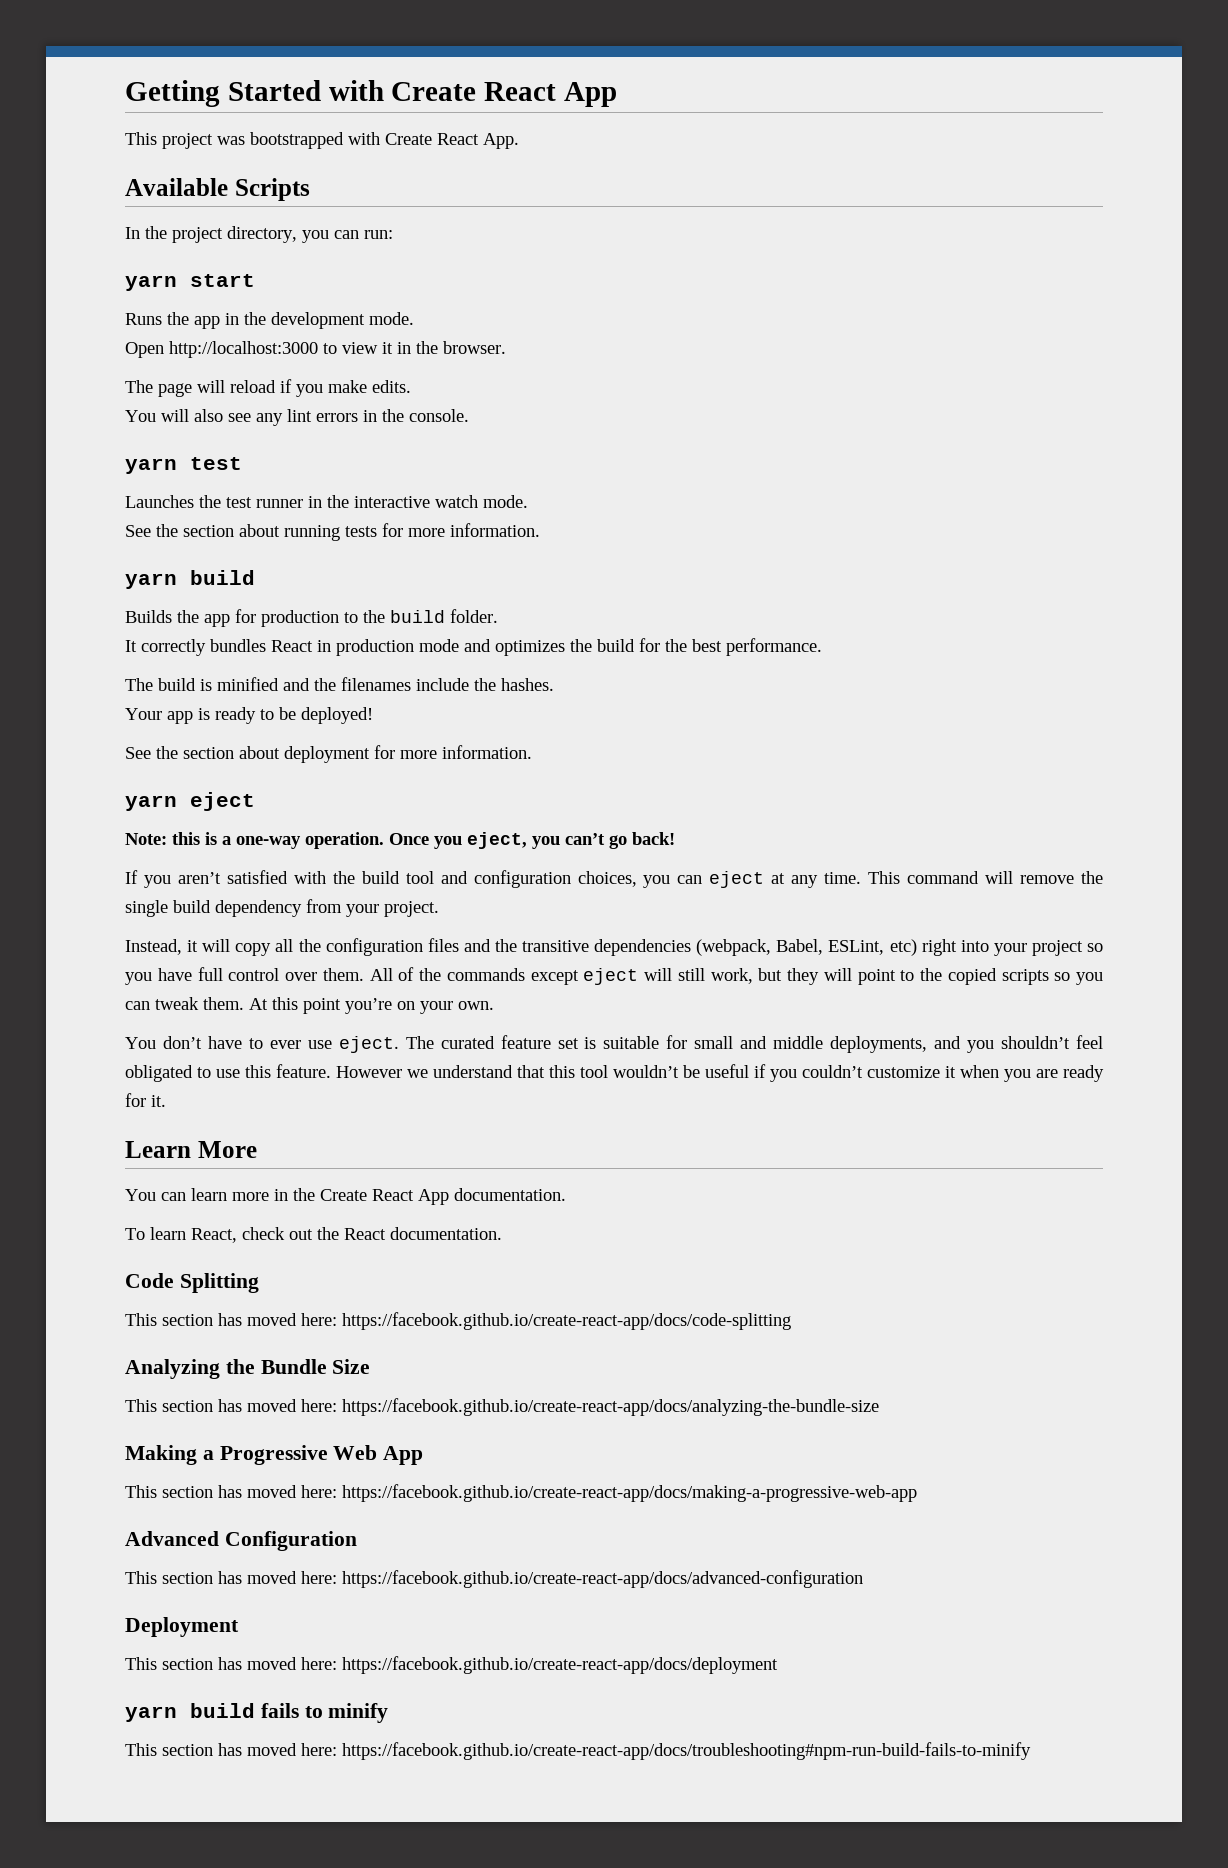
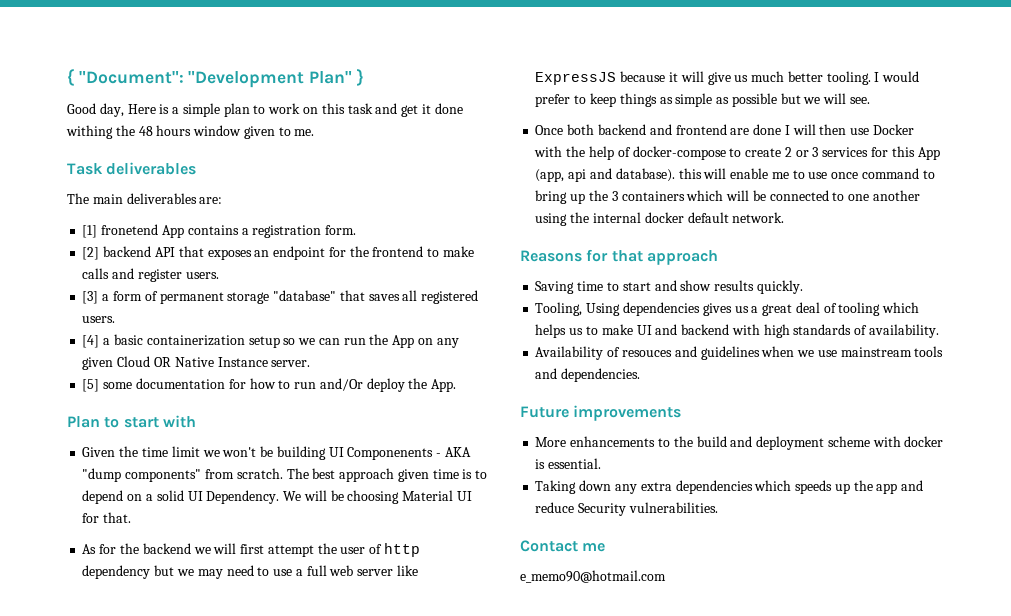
[125,80,618,107] [125,132,519,149] [125,178,310,201] [125,226,393,243] [125,274,255,291] [125,312,414,329] [125,341,506,358] [125,379,411,397] [125,409,469,426] [125,457,242,474] [125,495,528,508] [125,523,540,541] [125,570,255,589] [125,609,498,627] [125,638,822,656] [125,677,554,691] [125,707,373,724] [125,745,532,763] [125,792,255,811] [125,832,675,849] [125,870,1103,888] [125,899,439,917] [125,938,1104,956] [125,967,1103,985] [125,997,494,1014] [125,1035,1104,1053] [125,1064,1104,1082] [125,1093,166,1107] [125,1141,257,1158] [125,1188,566,1205] [125,1227,502,1243] [125,1273,259,1293] [125,1312,791,1330] [125,1359,371,1379] [125,1398,879,1416] [125,1445,424,1465] [125,1484,917,1502] [125,1531,357,1551] [125,1570,863,1588] [125,1617,239,1637] [125,1656,778,1674] [125,1703,389,1723] [125,1742,1031,1760] Getting Started with Create React App // This project was bootstrapped with Create React App. // Available Scripts // In the project directory, you can run: // yarn start // Runs the app in the development mode. // Open http://localhost:3000 to view it in the browser. // The page will reload if you make edits. // You will also see any lint errors in the console. // yarn test // Launches the test runner in the interactive watch mode. // See the section about running tests for more information. // yarn build // Builds the app for production to the build folder. // It correctly bundles React in production mode and optimizes the build for the best performance. // The build is minified and the filenames include the hashes. // Your app is ready to be deployed! // See the section about deployment for more information. // yarn eject // Note: this is a one-way operation. Once you eject, you can’t go back! // If you aren’t satisfied with the build tool and configuration choices, you can eject at any time. This command will remove the single build dependency from your project. // Instead, it will copy all the configuration files and the transitive dependencies (webpack, Babel, ESLint, etc) right into your project so you have full control over them. All of the commands except eject will still work, but they will point to the copied scripts so you can tweak them. At this point you’re on your own. // You don’t have to ever use eject. The curated feature set is suitable for small and middle deployments, and you shouldn’t feel obligated to use this feature. However we understand that this tool wouldn’t be useful if you couldn’t customize it when you are ready for it. // Learn More // You can learn more in the Create React App documentation. // To learn React, check out the React documentation. // Code Splitting // This section has moved here: https://facebook.github.io/create-react-app/docs/code-splitting // Analyzing the Bundle Size // This section has moved here: https://facebook.github.io/create-react-app/docs/analyzing-the-bundle-size // Making a Progressive Web App // This section has moved here: https://facebook.github.io/create-react-app/docs/making-a-progressive-web-app // Advanced Configuration // This section has moved here: https://facebook.github.io/create-react-app/docs/advanced-configuration // Deployment // This section has moved here: https://facebook.github.io/create-react-app/docs/deployment // yarn build fails to minify // This section has moved here: https://facebook.github.io/create-react-app/docs/troubleshooting#npm-run-build-fails-to-minify -> [67,69,364,88] [67,103,463,117] [66,125,315,139] [67,162,197,175] [67,193,223,204] [82,224,357,238] [82,246,474,260] [82,268,219,282] [82,290,479,304] [82,316,116,323] [82,334,459,348] [82,356,311,370] [82,378,457,392] [67,415,196,428] [82,446,471,460] [82,468,488,482] [82,490,472,504] [82,512,132,523] [82,543,420,557] [82,565,418,579] [535,71,920,85] [535,93,870,107] [535,124,914,135] [534,146,940,160] [535,168,935,182] [535,190,920,204] [535,212,785,226] [520,249,718,265] [535,280,803,294] [535,302,920,316] [535,324,939,338] [535,346,944,360] [535,368,641,382] [520,405,682,421] [535,436,944,450] [535,458,602,469] [535,480,924,494] [535,502,718,516] [520,540,606,552] [520,570,666,583] { "Document": "Development Plan" } // Good day, Here is a simple plan to work on this task and get it done withing the 48 hours window given to me. // Task deliverables // The main deliverables are: // [1] fronetend App contains a registration form. // [2] backend API that exposes an endpoint for the frontend to make calls and register users. // [3] a form of permanent storage "database" that saves all registered users. // [4] a basic containerization setup so we can run the App on any given Cloud OR Native Instance server. // [5] some documentation for how to run and/Or deploy the App. // Plan to start with // Given the time limit we won't be building UI Componenents - AKA "dump components" from scratch. The best approach given time is to depend on a solid UI Dependency. We will be choosing Material UI for that. // As for the backend we will first attempt the user of http dependency but we may need to use a full web server like ExpressJS because it will give us much better tooling. I would prefer to keep things as simple as possible but we will see. // Once both backend and frontend are done I will then use Docker with the help of docker-compose to create 2 or 3 services for this App (app, api and database). this will enable me to use once command to bring up the 3 containers which will be connected to one another using the internal docker default network. // Reasons for that approach // Saving time to start and show results quickly. // Tooling, Using dependencies gives us a great deal of tooling which helps us to make UI and backend with high standards of availability. // Availability of resouces and guidelines when we use mainstream tools and dependencies. // Future improvements // More enhancements to the build and deployment scheme with docker is essential. // Taking down any extra dependencies which speeds up the app and reduce Security vulnerabilities. // Contact me // e_memo90@hotmail.com

